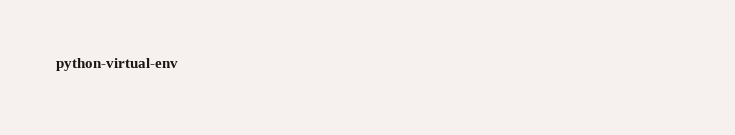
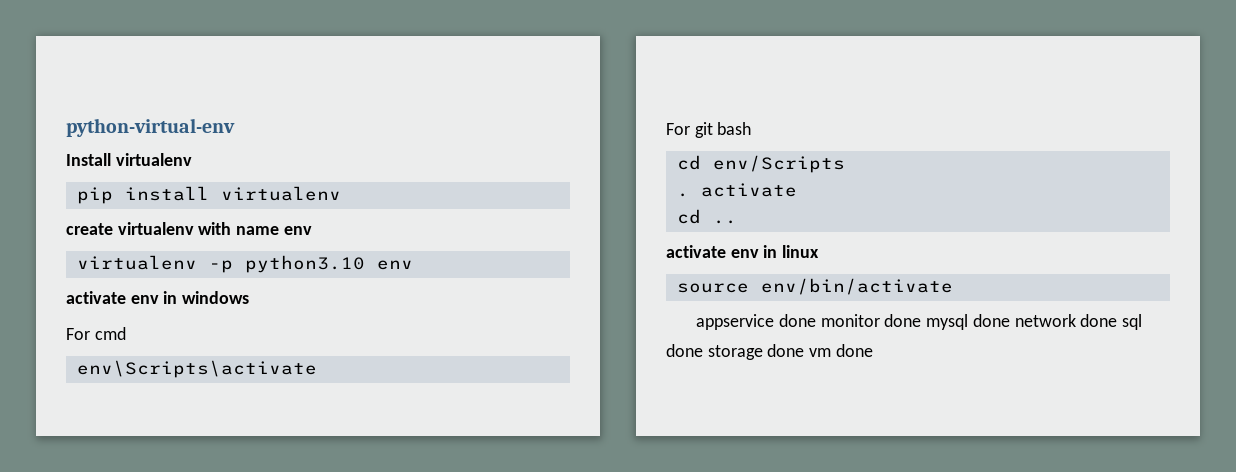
(178, 64) none -> [66,153,192,166] [76,186,341,204] [66,222,312,235] [76,255,413,273] [66,291,250,304] [66,327,126,340] [76,360,317,378] [666,122,752,138] [676,155,845,173] [676,183,797,197] [676,209,737,224] [666,245,820,258] [676,278,953,295] [696,314,1143,330] [666,344,873,360] // Install virtualenv // pip install virtualenv // create virtualenv with name env // virtualenv -p python3.10 env // activate env in windows // For cmd // env\Scripts\activate // For git bash // cd env/Scripts // . activate // cd .. // activate env in linux // source env/bin/activate // appservice done monitor done mysql done network done sql done storage done vm done

